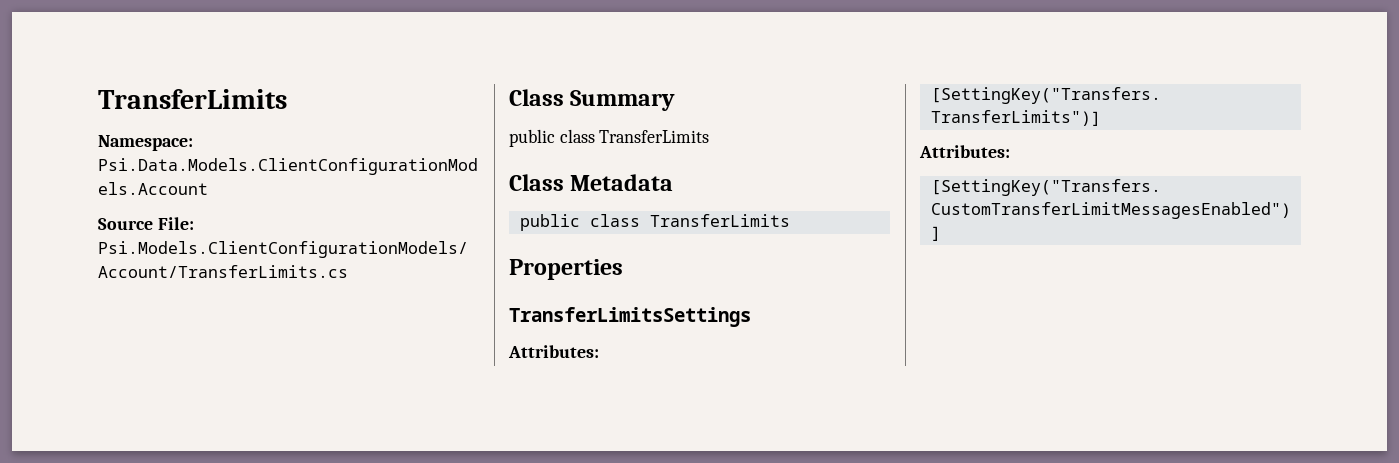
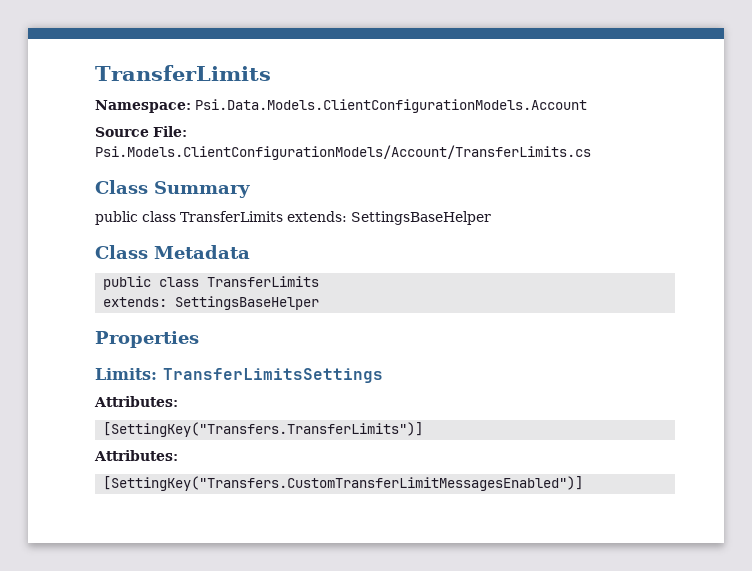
(710, 136) none -> [287,211,491,225] extends: SettingsBaseHelper
(790, 220) none -> [103,296,320,310] // extends: SettingsBaseHelper
(623, 269) none -> [95,368,157,380] Limits:

